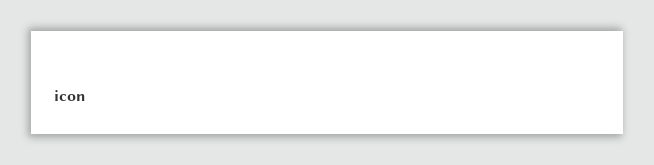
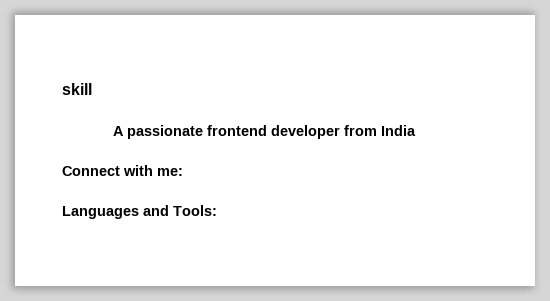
[54,90,86,101] icon -> [62,83,92,95] [113,125,416,139] [62,165,183,176] [62,205,217,219] skill // A passionate frontend developer from India // Connect with me: // Languages and Tools:

